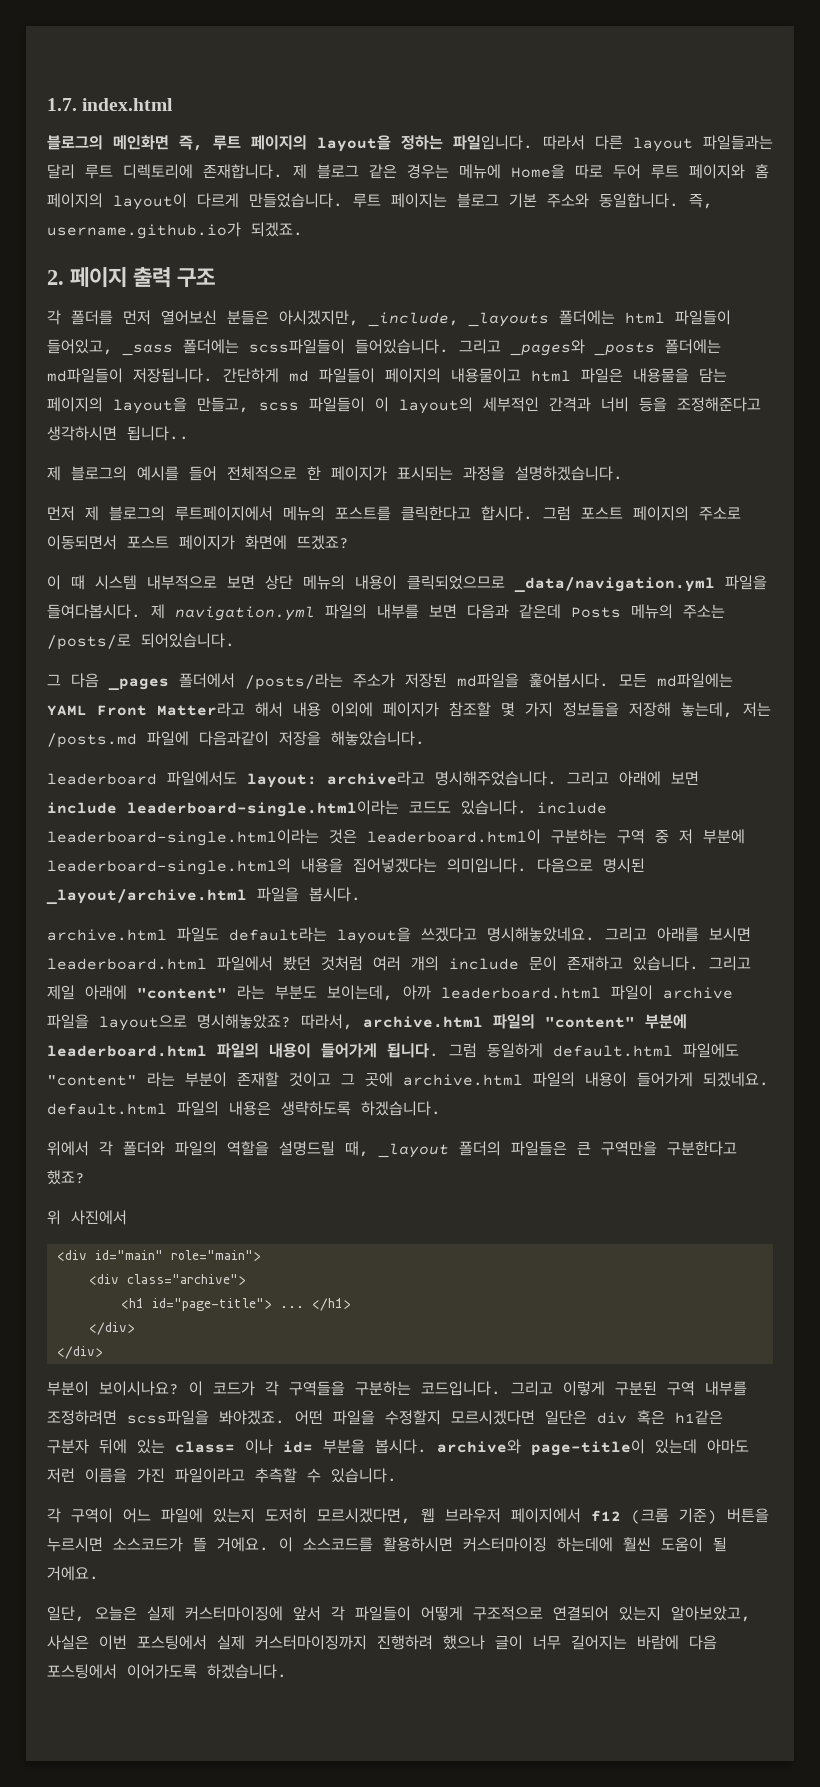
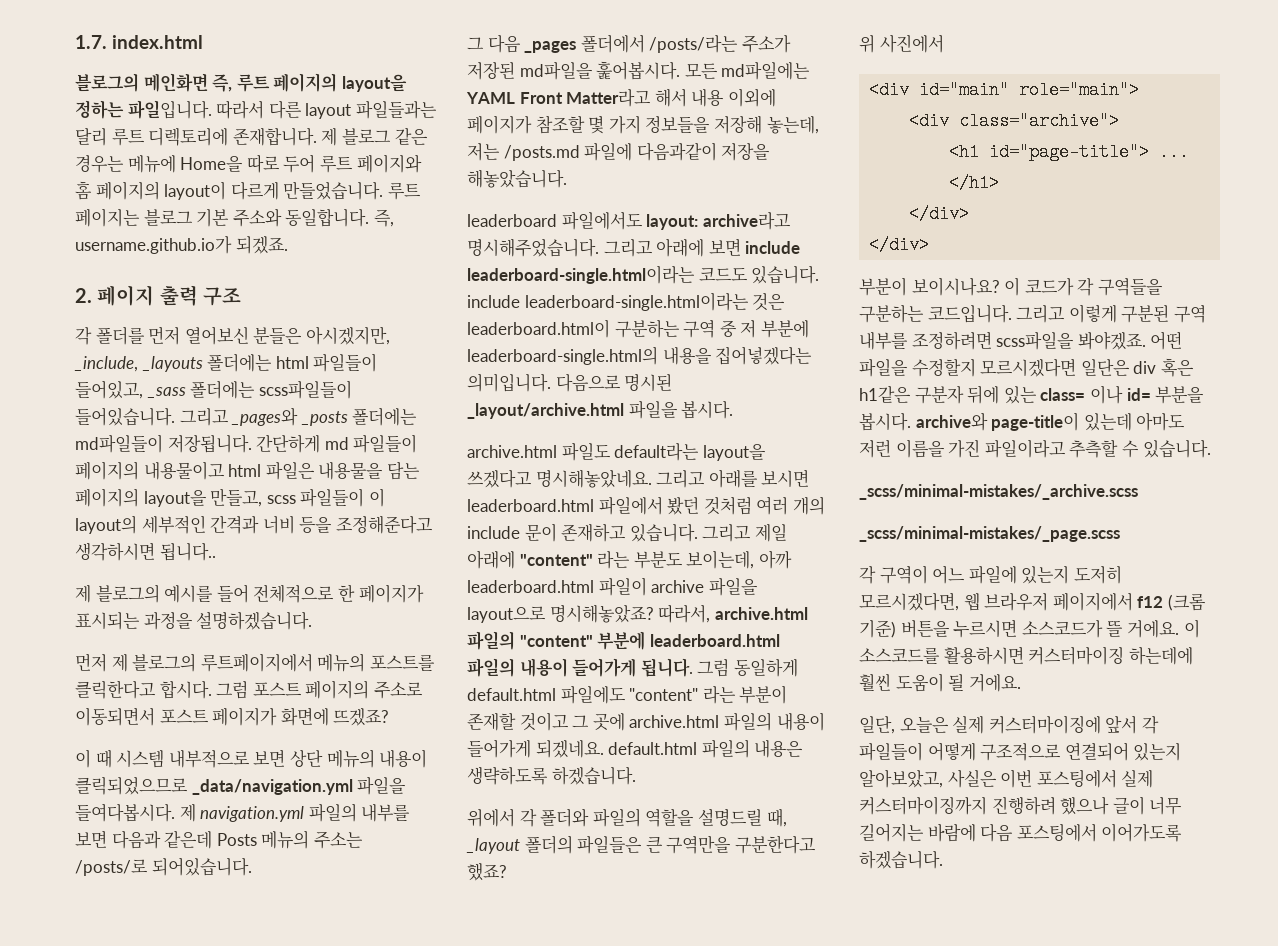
(397, 1475) none -> [859,484,1138,500] [859,526,1120,542] // _scss/minimal-mistakes/_archive.scss // _scss/minimal-mistakes/_page.scss

